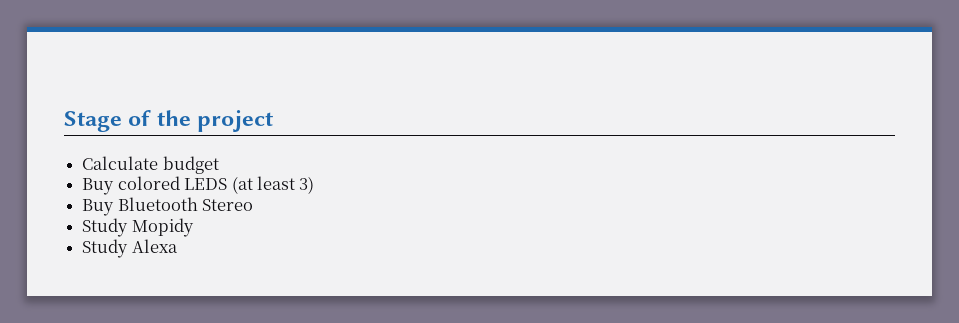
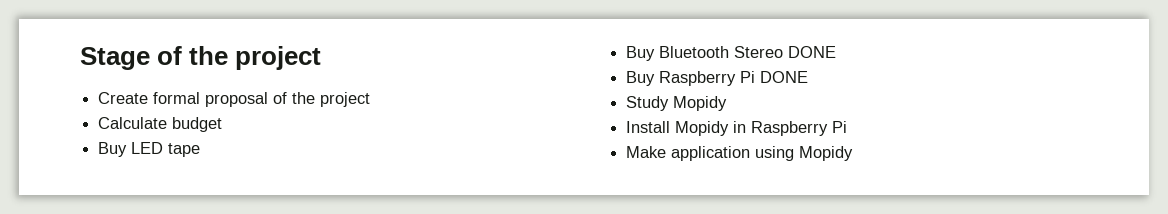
[82,156,219,174] [82,176,315,195] [82,197,254,216] [82,218,194,237] [82,239,178,258] Calculate budget // Buy colored LEDS (at least 3) // Buy Bluetooth Stereo // Study Mopidy // Study Alexa -> [98,92,371,107] [98,117,223,132] [98,142,201,157] [626,46,837,61] [626,71,809,86] [626,96,728,111] [626,121,848,136] [626,146,854,161] Create formal proposal of the project // Calculate budget // Buy LED tape // Buy Bluetooth Stereo DONE // Buy Raspberry Pi DONE // Study Mopidy // Install Mopidy in Raspberry Pi // Make application using Mopidy

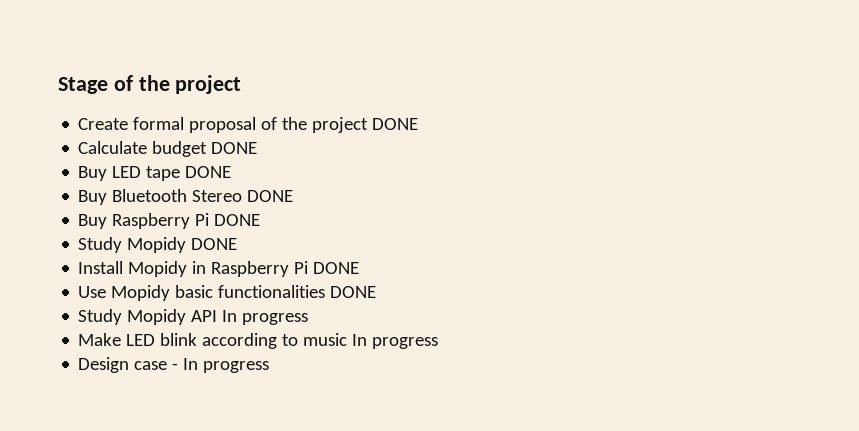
(371, 99) none -> [372,118,419,130] DONE
(223, 124) none -> [211,142,258,154] DONE
(201, 150) none -> [185,166,232,178] DONE
(728, 103) none -> [191,238,238,250] DONE
[626,146,854,161] // Make application using Mopidy -> [313,262,360,274] [78,285,377,301] [78,309,309,325] [78,333,439,349] [78,357,270,373] DONE // Use Mopidy basic functionalities DONE // Study Mopidy API In progress // Make LED blink according to music In progress // Design case - In progress

